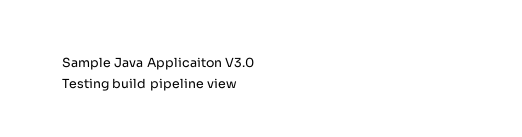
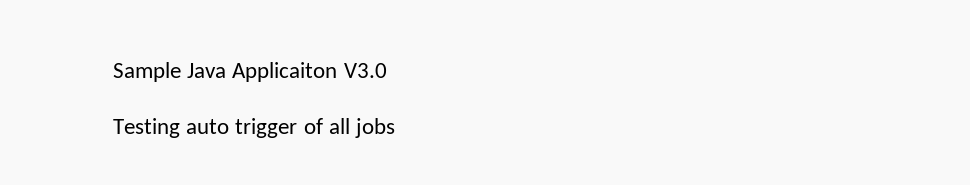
[112,78,238,91] build pipeline view -> [186,118,396,138] auto trigger of all jobs

